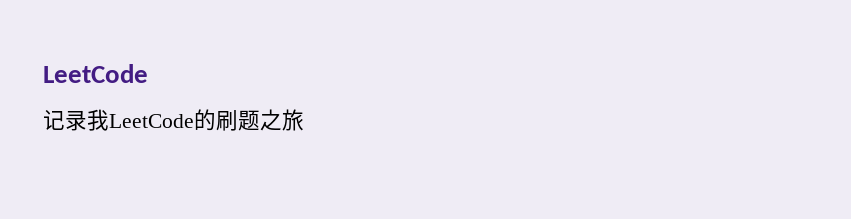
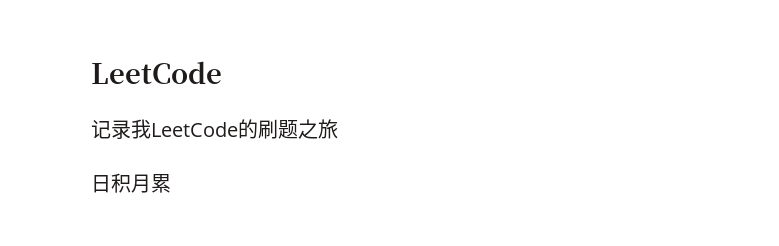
(304, 120) none -> [91,173,171,193] // 日积月累

